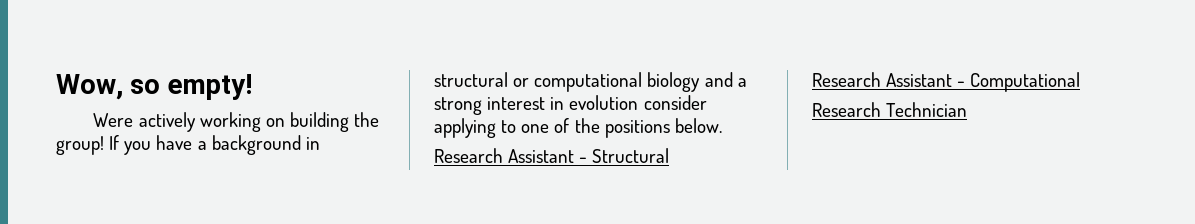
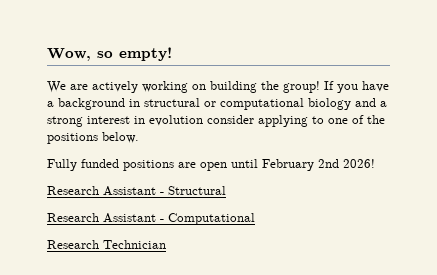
[93,113,134,127] Were -> [47,81,88,93] We are
(722, 125) none -> [47,159,375,171] // Fully funded positions are open until February 2nd 2026!

